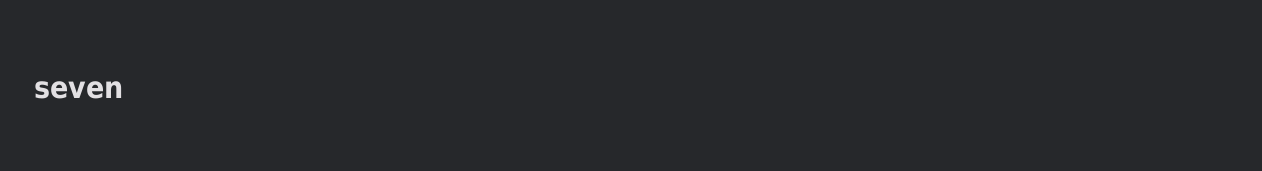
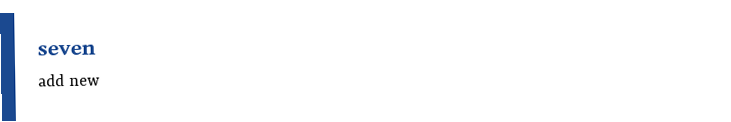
(123, 90) none -> [38,74,100,87] // add new

